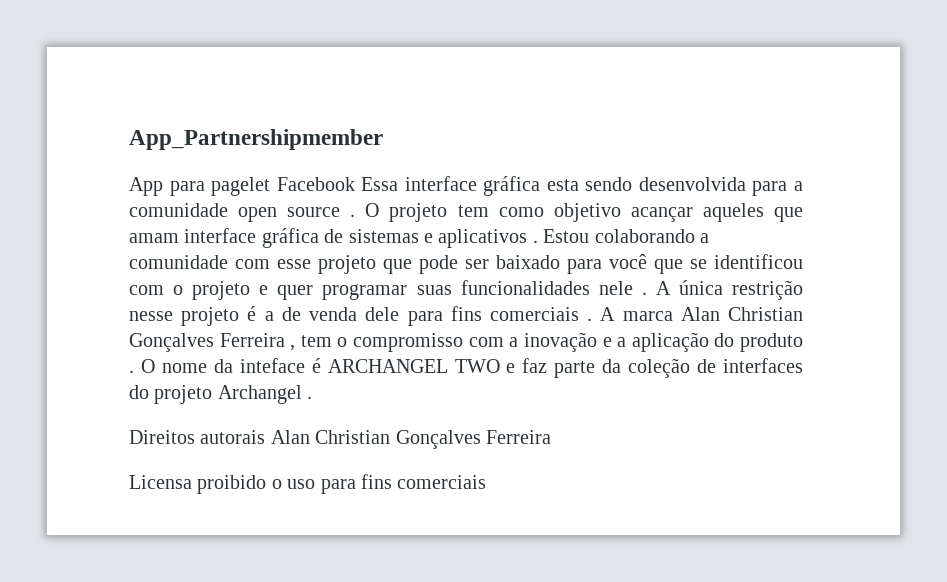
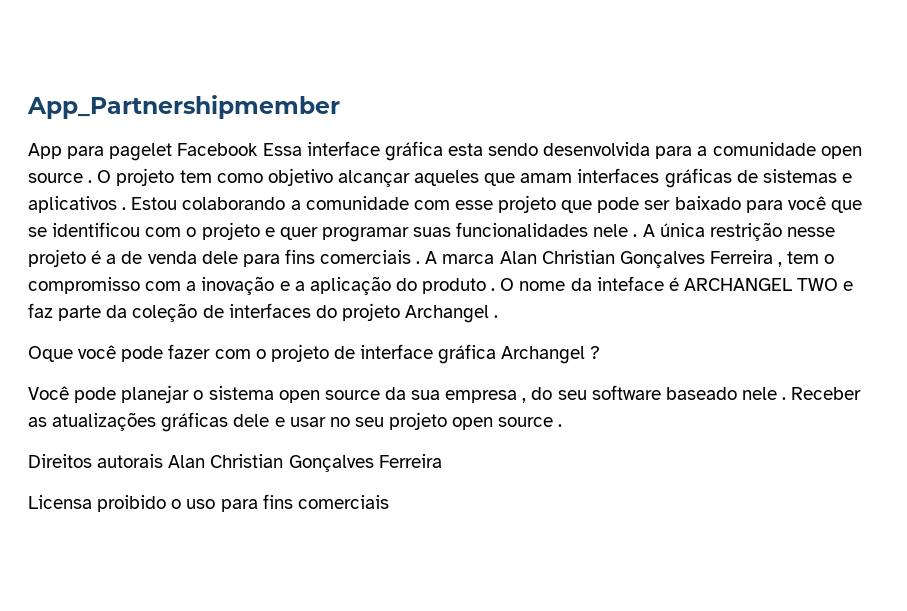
[630,207,693,222] acançar -> [337,170,410,187] alcançar
[184,228,319,248] interface gráfica -> [577,168,732,188] interfaces gráficas
(313, 397) none -> [28,344,601,364] [28,385,862,403] [28,412,563,432] // Oque você pode fazer com o projeto de interface gráfica Archangel ? // Você pode planejar o sistema open source da sua empresa , do seu software baseado nele . Receber as atualizações gráficas dele e usar no seu projeto open source .

